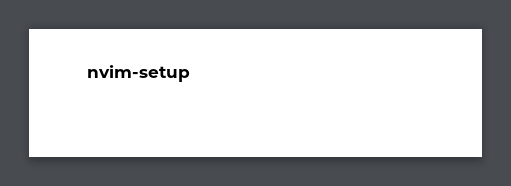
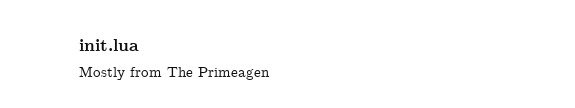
[87,65,190,82] nvim-setup -> [79,39,139,51] [79,66,270,80] init.lua // Mostly from The Primeagen

